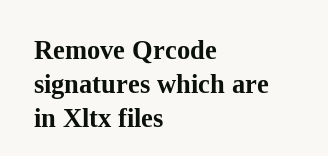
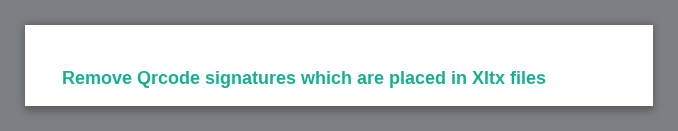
(270, 86) none -> [389,71,446,88] placed

